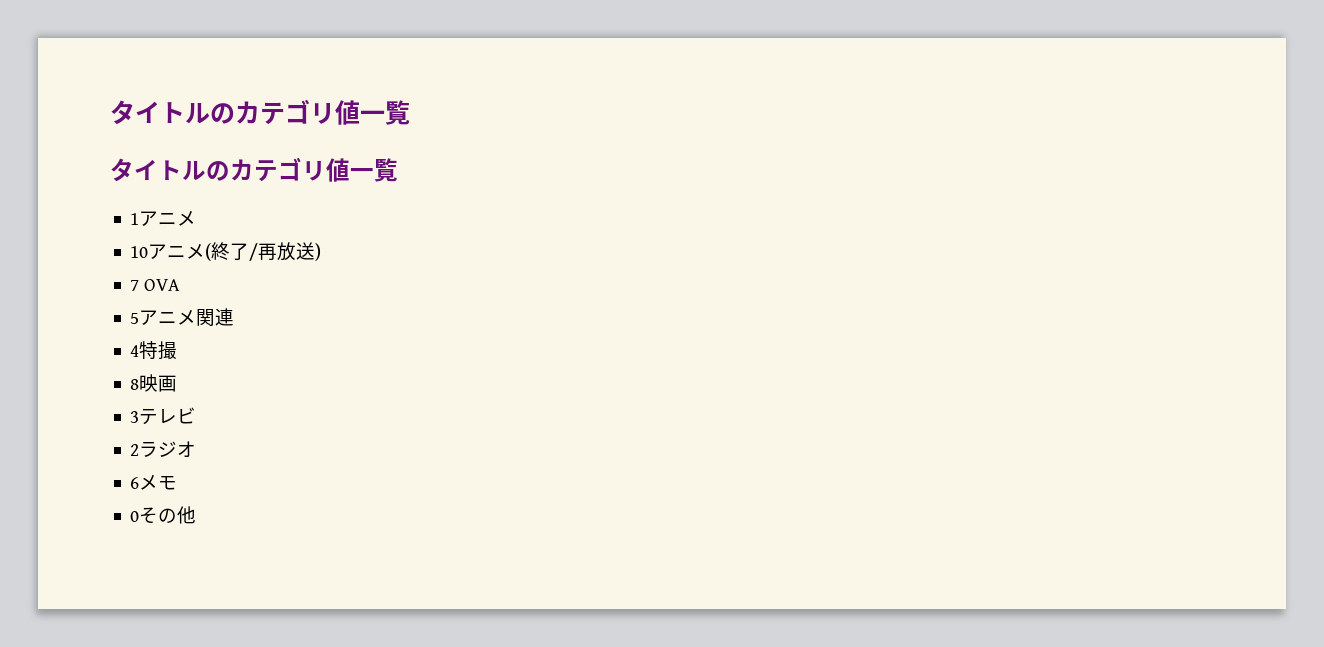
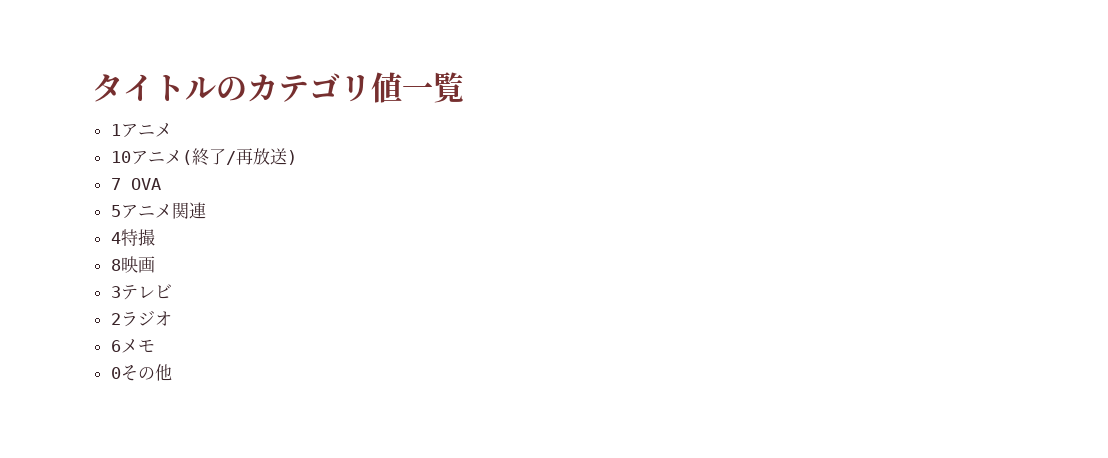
[110,99,410,125] [110,157,398,182] タイトルのカテゴリ値一覧 // タイトルのカテゴリ値一覧 -> [92,72,464,103] タイトルのカテゴリ値一覧

